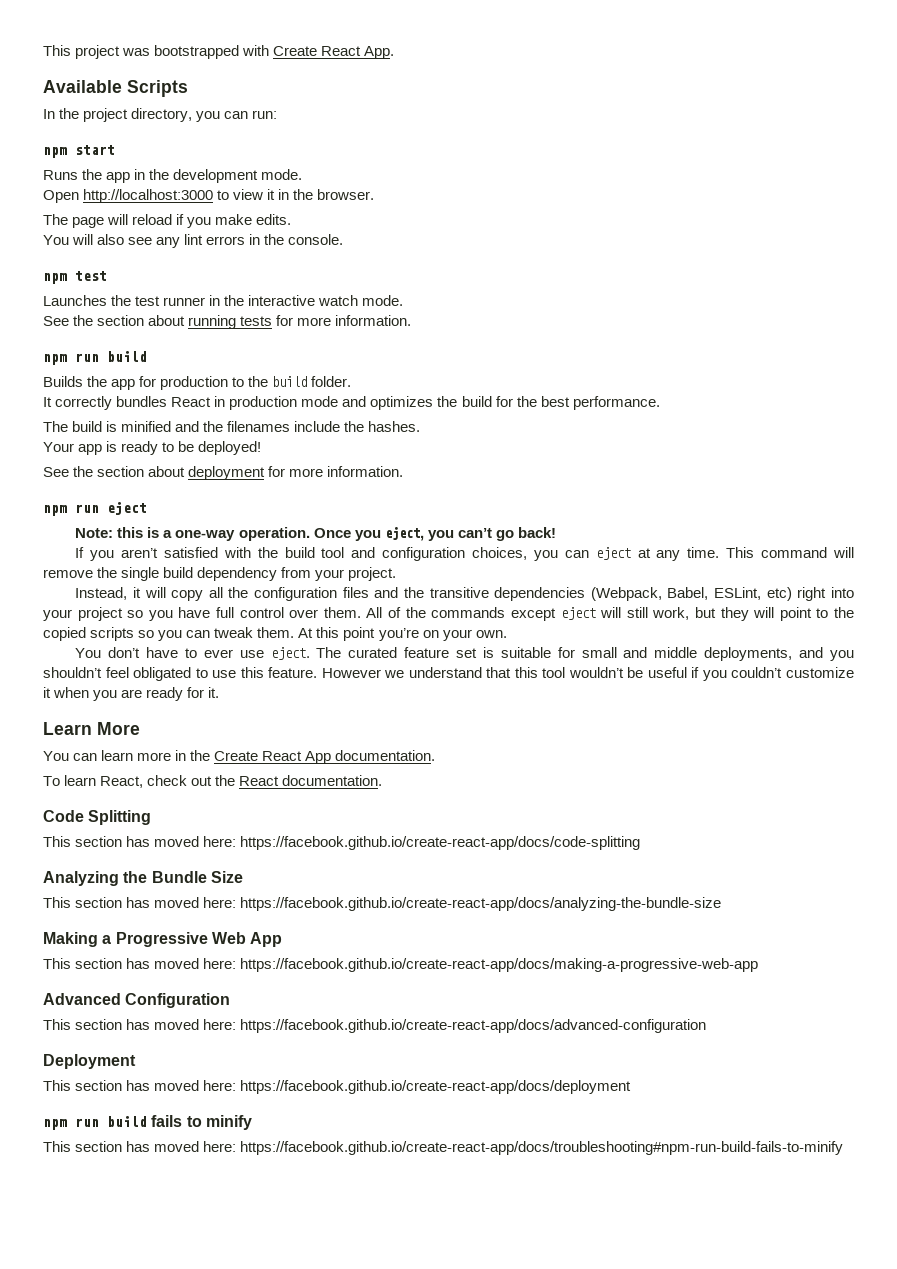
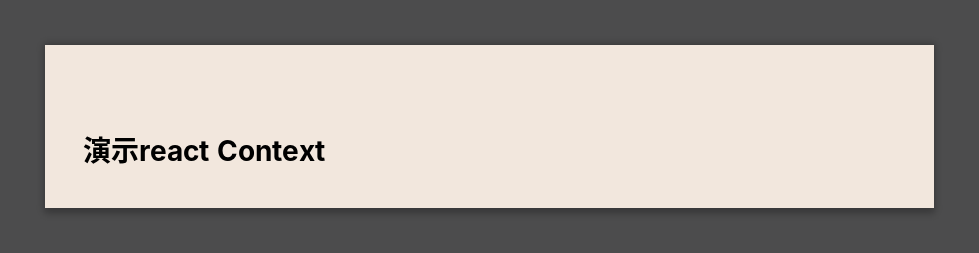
[43,45,395,59] [43,80,188,97] [43,108,278,122] [43,145,115,158] [43,169,303,183] [43,189,375,203] [43,214,292,228] [43,234,344,248] [43,271,107,284] [43,295,404,306] [43,315,412,329] [43,351,147,365] [43,376,352,390] [43,396,660,410] [43,421,421,432] [43,441,262,455] [43,466,404,480] [43,502,147,516] [75,527,556,541] [75,547,855,561] [43,567,397,581] [75,587,855,601] [43,607,854,621] [43,627,507,641] [75,647,855,661] [43,667,854,681] [43,687,220,701] [43,722,140,735] [43,750,436,764] [43,775,383,788] [43,810,152,825] [43,836,641,850] [43,871,243,886] [43,897,722,911] [43,932,283,947] [43,958,759,972] [43,993,231,1008] [43,1019,707,1033] [43,1054,136,1069] [43,1080,632,1094] [43,1115,252,1130] [43,1141,844,1155] This project was bootstrapped with Create React App. // Available Scripts // In the project directory, you can run: // npm start // Runs the app in the development mode. // Open http://localhost:3000 to view it in the browser. // The page will reload if you make edits. // You will also see any lint errors in the console. // npm test // Launches the test runner in the interactive watch mode. // See the section about running tests for more information. // npm run build // Builds the app for production to the build folder. // It correctly bundles React in production mode and optimizes the build for the best performance. // The build is minified and the filenames include the hashes. // Your app is ready to be deployed! // See the section about deployment for more information. // npm run eject // Note: this is a one-way operation. Once you eject, you can’t go back! // If you aren’t satisfied with the build tool and configuration choices, you can eject at any time. This command will remove the single build dependency from your project. // Instead, it will copy all the configuration files and the transitive dependencies (Webpack, Babel, ESLint, etc) right into your project so you have full control over them. All of the commands except eject will still work, but they will point to the copied scripts so you can tweak them. At this point you’re on your own. // You don’t have to ever use eject. The curated feature set is suitable for small and middle deployments, and you shouldn’t feel obligated to use this feature. However we understand that this tool wouldn’t be useful if you couldn’t customize it when you are ready for it. // Learn More // You can learn more in the Create React App documentation. // To learn React, check out the React documentation. // Code Splitting // This section has moved here: https://facebook.github.io/create-react-app/docs/code-splitting // Analyzing the Bundle Size // This section has moved here: https://facebook.github.io/create-react-app/docs/analyzing-the-bundle-size // Making a Progressive Web App // This section has moved here: https://facebook.github.io/create-react-app/docs/making-a-progressive-web-app // Advanced Configuration // This section has moved here: https://facebook.github.io/create-react-app/docs/advanced-configuration // Deployment // This section has moved here: https://facebook.github.io/create-react-app/docs/deployment // npm run build fails to minify // This section has moved here: https://facebook.github.io/create-react-app/docs/troubleshooting#npm-run-build-fails-to-minify -> [83,136,325,164] 演示react Context

